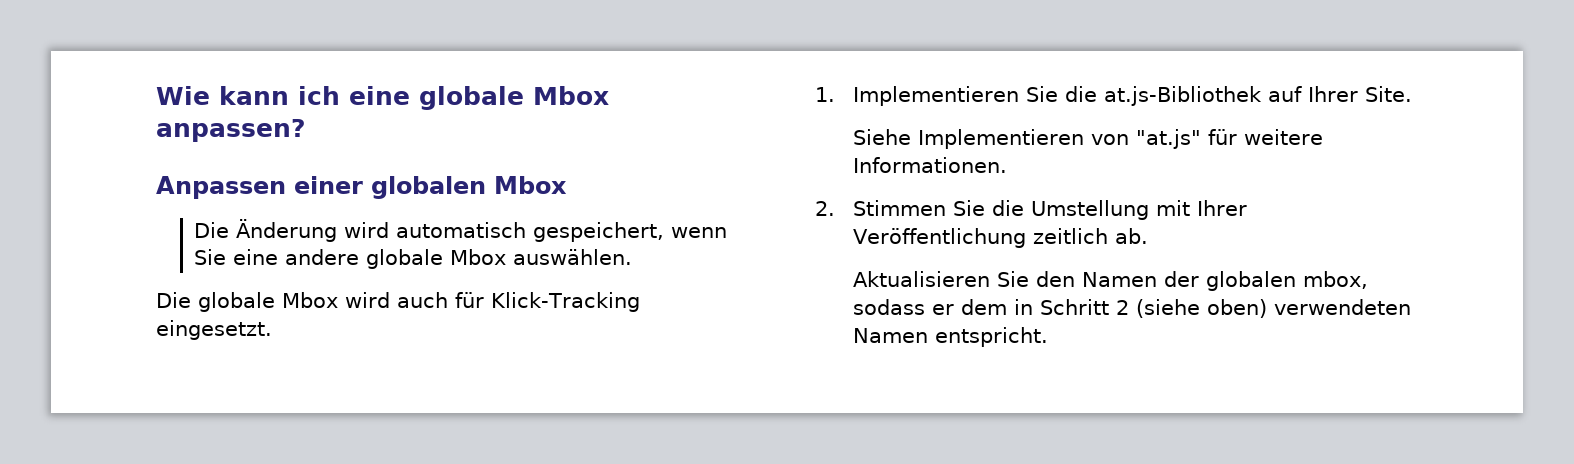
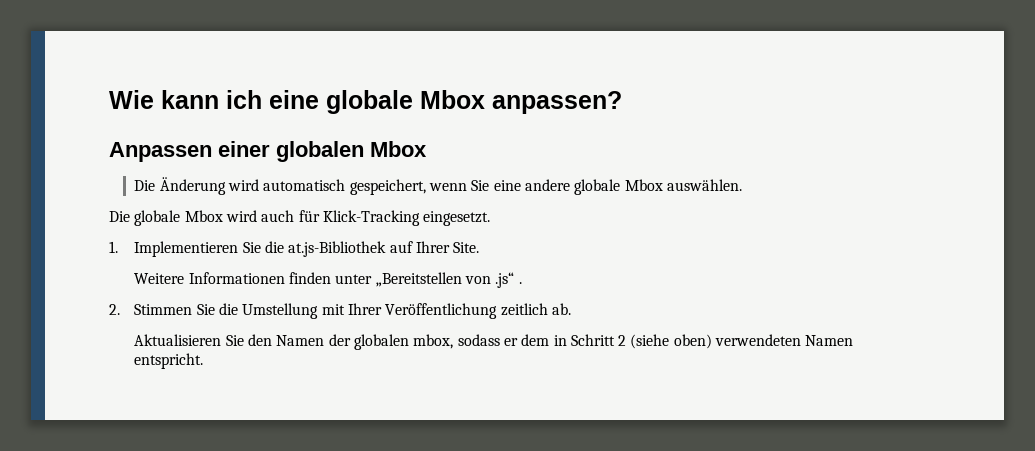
[853,129,1324,149] [853,157,1008,173] Siehe Implementieren von "at.js" für weitere Informationen. -> [134,272,522,288] Weitere Informationen finden unter „Bereitstellen von .js“ .

